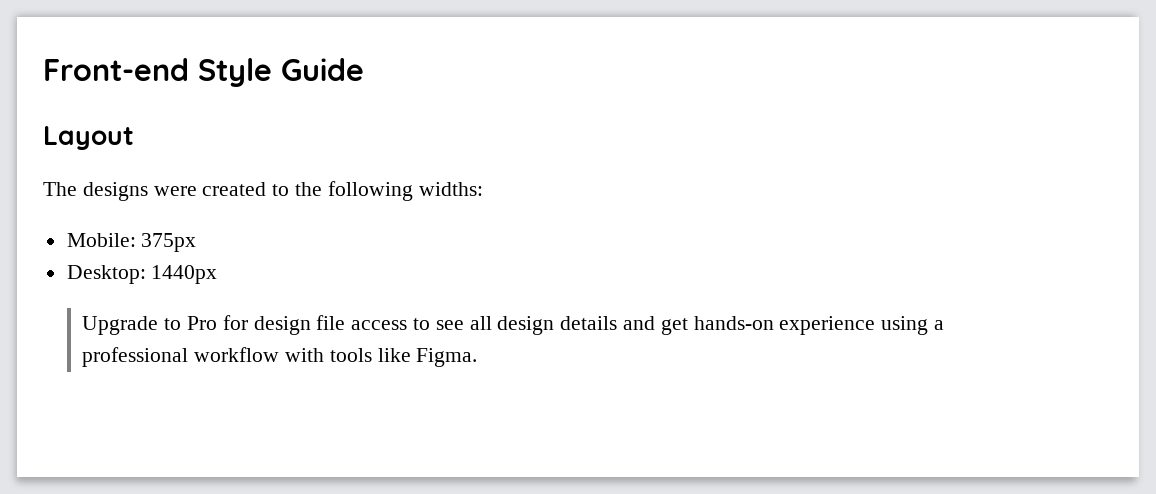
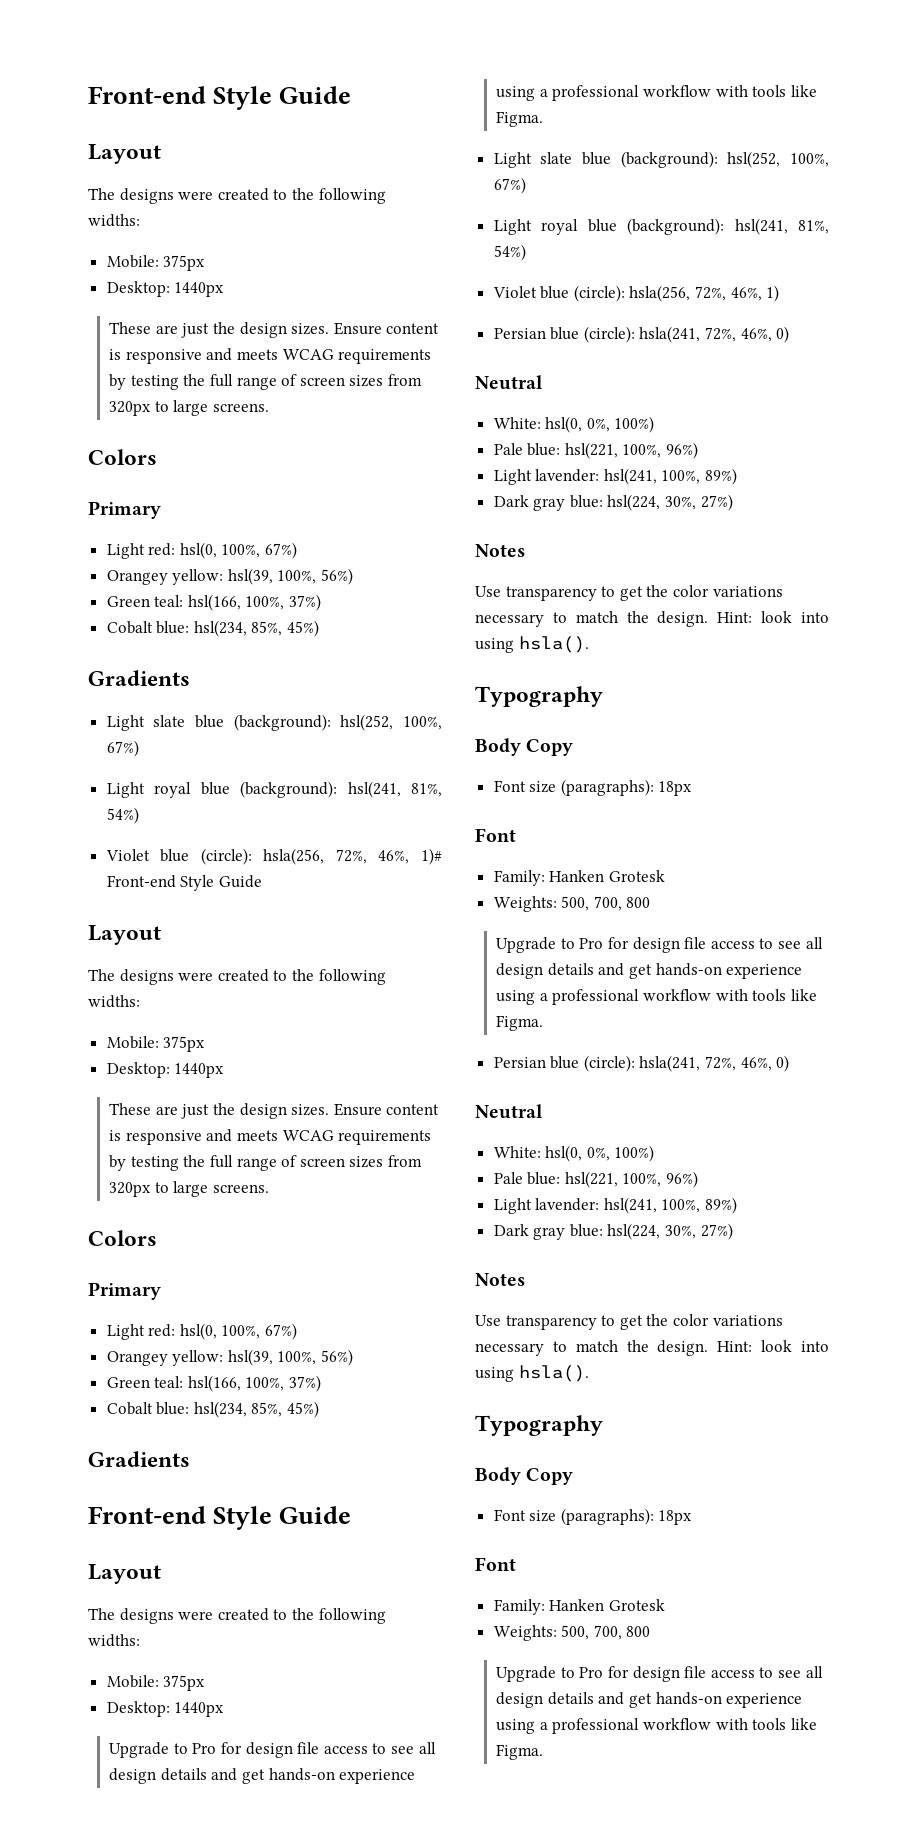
(218, 274) none -> [109,322,440,338] [109,348,432,364] [109,374,422,390] [109,400,269,416] [88,449,157,465] [88,501,161,519] [106,542,298,559] [106,568,354,585] [106,594,322,611] [106,620,320,637] [88,670,190,686] [106,714,442,731] [106,740,139,757] [106,781,442,798] [106,807,139,824] [105,848,443,865] [106,875,262,891] [88,925,161,945] [88,969,386,985] [88,995,140,1008] [106,1036,206,1052] [106,1062,225,1078] [109,1103,440,1119] [109,1129,432,1145] [109,1155,422,1171] [109,1181,269,1197] [88,1230,157,1246] [88,1282,161,1300] [106,1323,298,1340] [106,1349,354,1366] [106,1375,322,1392] [106,1401,320,1418] [88,1451,190,1467] [88,1506,352,1530] [88,1564,161,1584] [88,1608,386,1624] [88,1634,140,1647] [106,1675,206,1691] [106,1701,225,1717] // These are just the design sizes. Ensure content is responsive and meets WCAG requirements by testing the full range of screen sizes from 320px to large screens. // Colors // Primary // Light red: hsl(0, 100%, 67%) // Orangey yellow: hsl(39, 100%, 56%) // Green teal: hsl(166, 100%, 37%) // Cobalt blue: hsl(234, 85%, 45%) // Gradients // Light slate blue (background): hsl(252, 100%, 67%) // Light royal blue (background): hsl(241, 81%, 54%) // Violet blue (circle): hsla(256, 72%, 46%, 1)# Front-end Style Guide // Layout // The designs were created to the following widths: // Mobile: 375px // Desktop: 1440px // These are just the design sizes. Ensure content is responsive and meets WCAG requirements by testing the full range of screen sizes from 320px to large screens. // Colors // Primary // Light red: hsl(0, 100%, 67%) // Orangey yellow: hsl(39, 100%, 56%) // Green teal: hsl(166, 100%, 37%) // Cobalt blue: hsl(234, 85%, 45%) // Gradients // Front-end Style Guide // Layout // The designs were created to the following widths: // Mobile: 375px // Desktop: 1440px
(478, 357) none -> [493,151,829,168] [493,177,526,194] [493,218,829,235] [493,244,526,261] [492,285,780,302] [493,326,790,343] [475,375,543,390] [493,416,655,433] [493,442,699,459] [493,468,738,485] [493,494,733,511] [475,544,525,557] [475,585,783,601] [475,611,829,627] [475,636,589,653] [475,686,603,707] [475,738,574,756] [493,779,693,796] [475,828,516,842] [493,870,665,886] [493,896,651,912] [496,937,823,953] [496,963,803,979] [496,989,817,1005] [496,1015,544,1031] [493,1055,790,1072] [475,1104,543,1119] [493,1145,655,1162] [493,1171,699,1188] [493,1197,738,1214] [493,1223,733,1240] [475,1273,525,1286] [475,1314,783,1330] [475,1340,829,1356] [475,1365,589,1382] [475,1415,603,1436] [475,1467,574,1485] [493,1508,693,1525] [475,1557,516,1571] [493,1599,665,1615] [493,1625,651,1641] [496,1666,823,1682] [496,1692,803,1708] [496,1718,817,1734] [496,1744,544,1760] // Light slate blue (background): hsl(252, 100%, 67%) // Light royal blue (background): hsl(241, 81%, 54%) // Violet blue (circle): hsla(256, 72%, 46%, 1) // Persian blue (circle): hsla(241, 72%, 46%, 0) // Neutral // White: hsl(0, 0%, 100%) // Pale blue: hsl(221, 100%, 96%) // Light lavender: hsl(241, 100%, 89%) // Dark gray blue: hsl(224, 30%, 27%) // Notes // Use transparency to get the color variations necessary to match the design. Hint: look into using hsla(). // Typography // Body Copy // Font size (paragraphs): 18px // Font // Family: Hanken Grotesk // Weights: 500, 700, 800 // Upgrade to Pro for design file access to see all design details and get hands-on experience using a professional workflow with tools like Figma. // Persian blue (circle): hsla(241, 72%, 46%, 0) // Neutral // White: hsl(0, 0%, 100%) // Pale blue: hsl(221, 100%, 96%) // Light lavender: hsl(241, 100%, 89%) // Dark gray blue: hsl(224, 30%, 27%) // Notes // Use transparency to get the color variations necessary to match the design. Hint: look into using hsla(). // Typography // Body Copy // Font size (paragraphs): 18px // Font // Family: Hanken Grotesk // Weights: 500, 700, 800 // Upgrade to Pro for design file access to see all design details and get hands-on experience using a professional workflow with tools like Figma.

